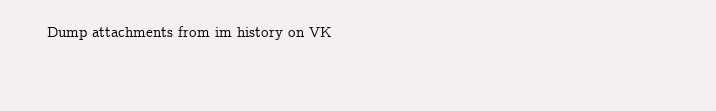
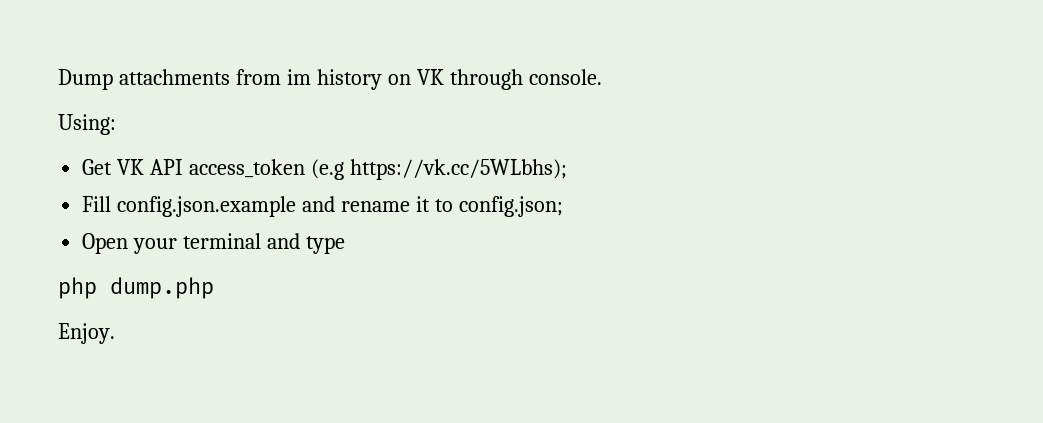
(332, 32) none -> [449,69,602,90] [58,114,116,135] [82,159,567,180] [82,196,563,217] [82,233,345,254] [58,277,214,299] [58,323,115,344] through console. // Using: // Get VK API access_token (e.g https://vk.cc/5WLbhs); // Fill config.json.example and rename it to config.json; // Open your terminal and type // php dump.php // Enjoy.

